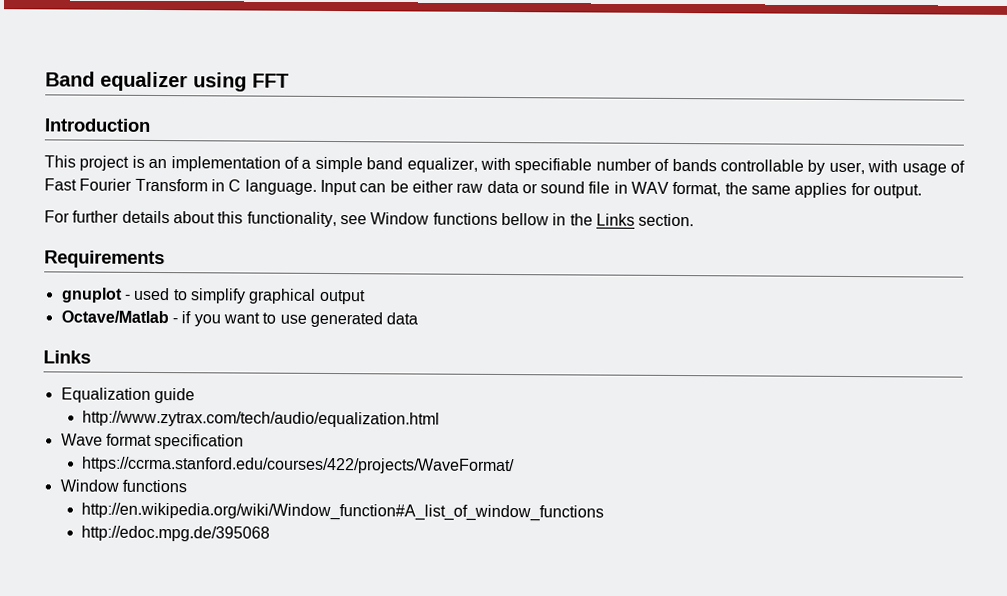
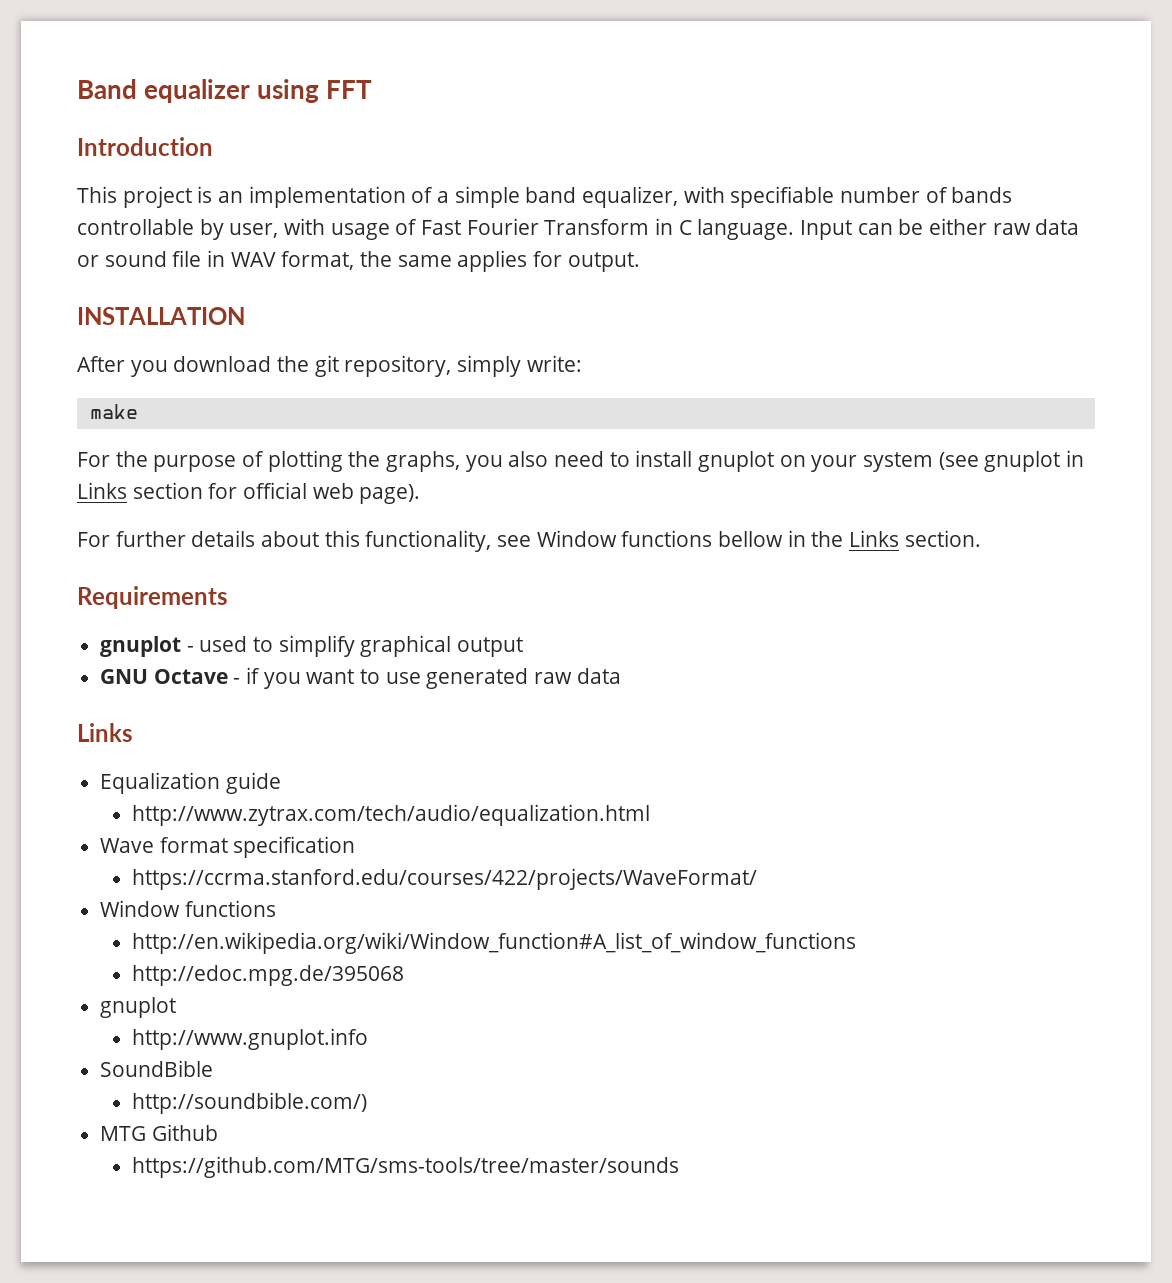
(923, 191) none -> [77,307,245,325] [77,355,582,377] [89,404,138,419] [77,450,1085,472] [77,482,421,504] // INSTALLATION // After you download the git repository, simply write: // make // For the purpose of plotting the graphs, you also need to install gnuplot on your system (see gnuplot in Links section for official web page).
[60,310,169,324] Octave/Matlab -> [100,669,228,684] GNU Octave
(383, 319) none -> [534,672,573,684] raw
(271, 533) none -> [100,997,177,1018] [131,1028,368,1050] [100,1060,214,1077] [131,1092,367,1114] [100,1124,218,1141] [131,1156,679,1178] // gnuplot // http://www.gnuplot.info // SoundBible // http://soundbible.com/) // MTG Github // https://github.com/MTG/sms-tools/tree/master/sounds

